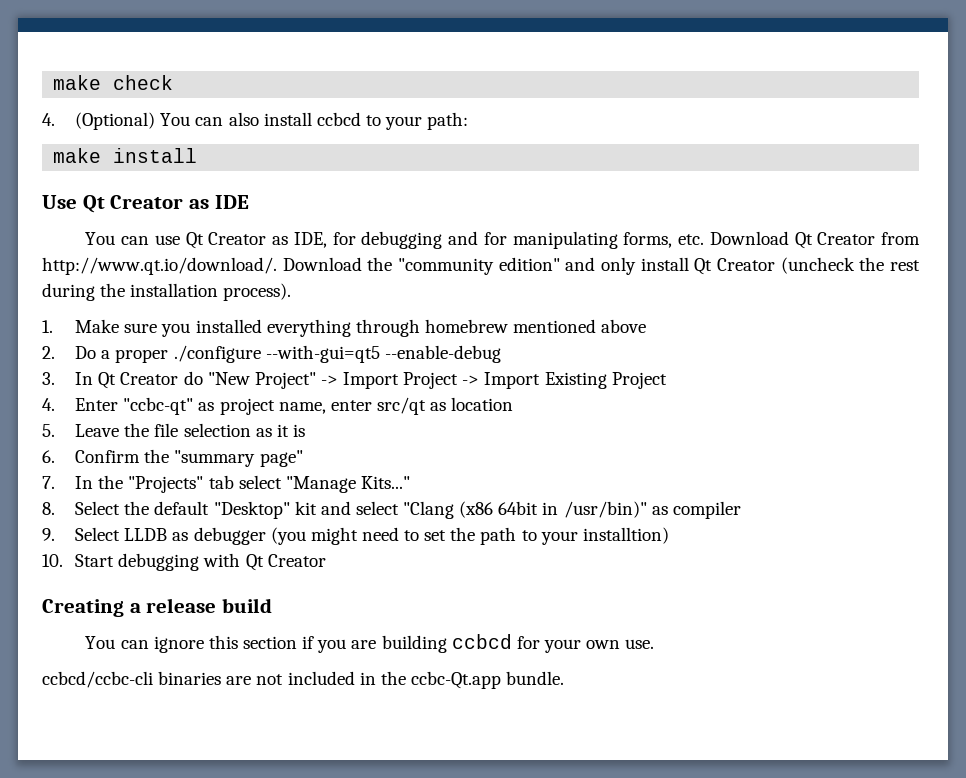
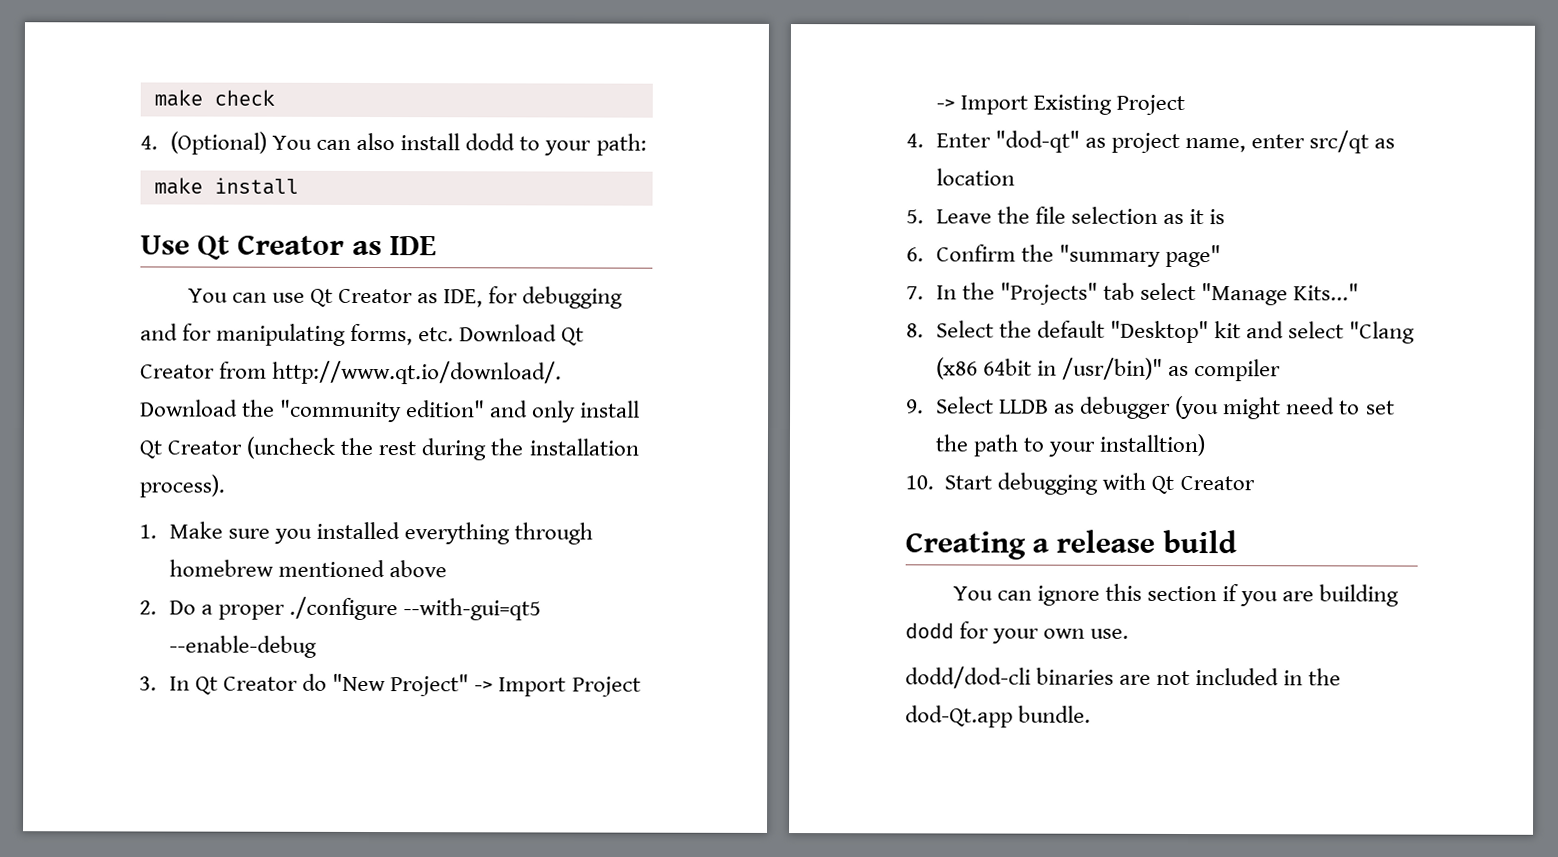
[316,112,361,126] ccbcd -> [465,133,516,151] dodd
[123,397,194,415] "ccbc-qt" -> [995,130,1081,153] "dod-qt"
[451,634,512,649] ccbcd -> [905,622,954,639] dodd
[42,671,153,688] ccbcd/ccbc-cli -> [905,666,1031,689] dodd/dod-cli
[410,671,501,689] ccbc-Qt.app -> [905,705,1013,728] dod-Qt.app

